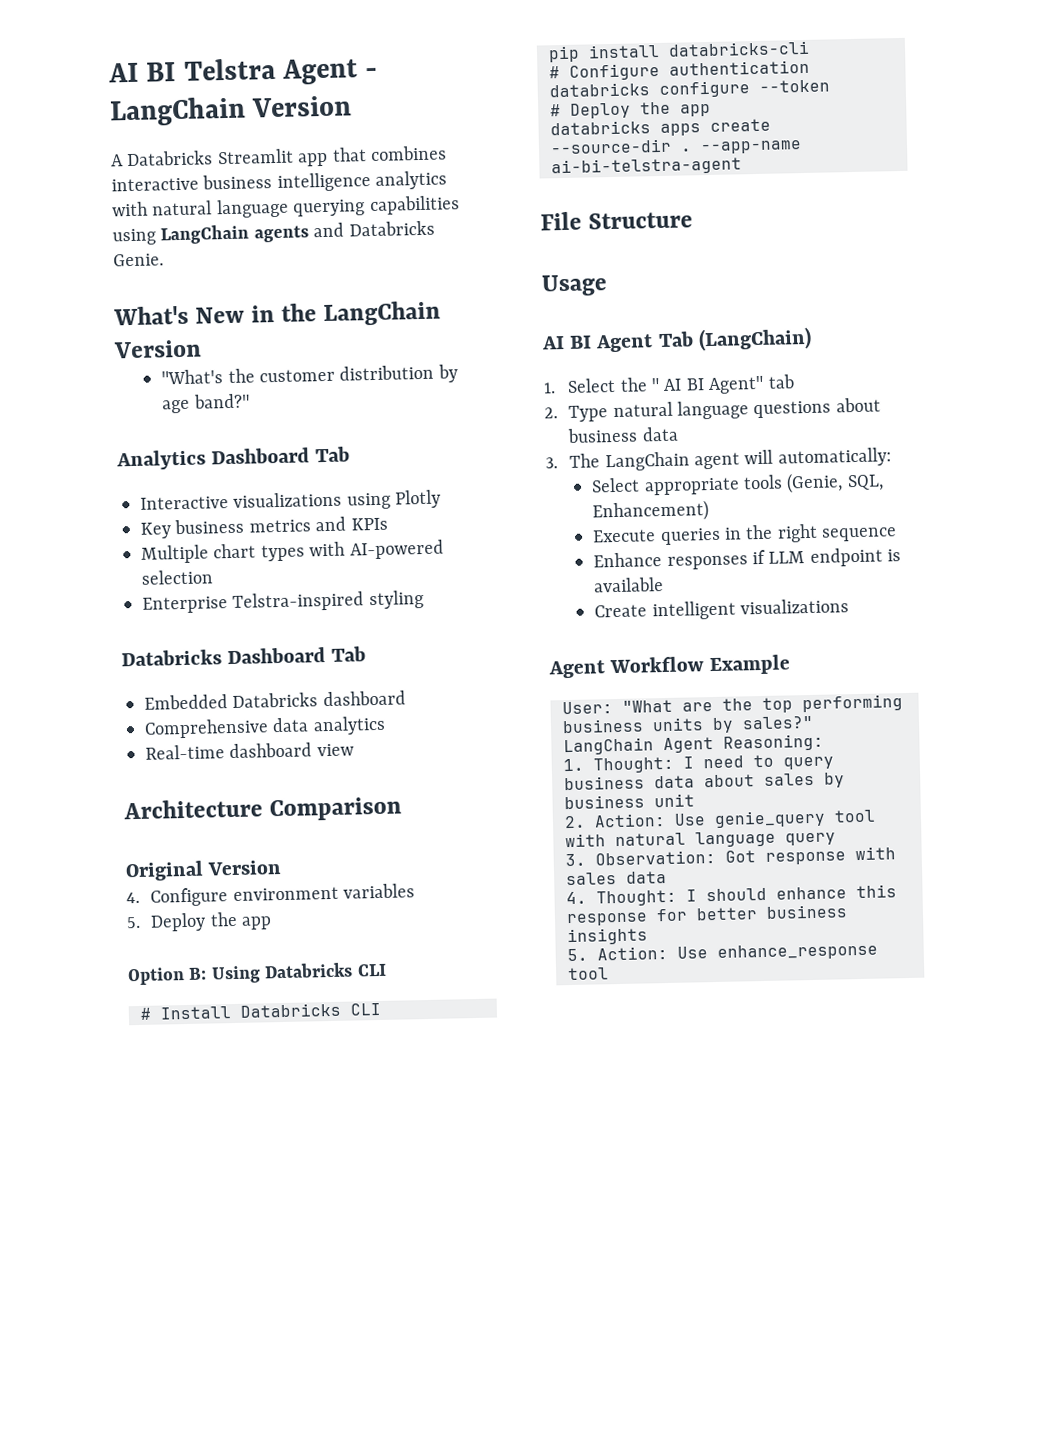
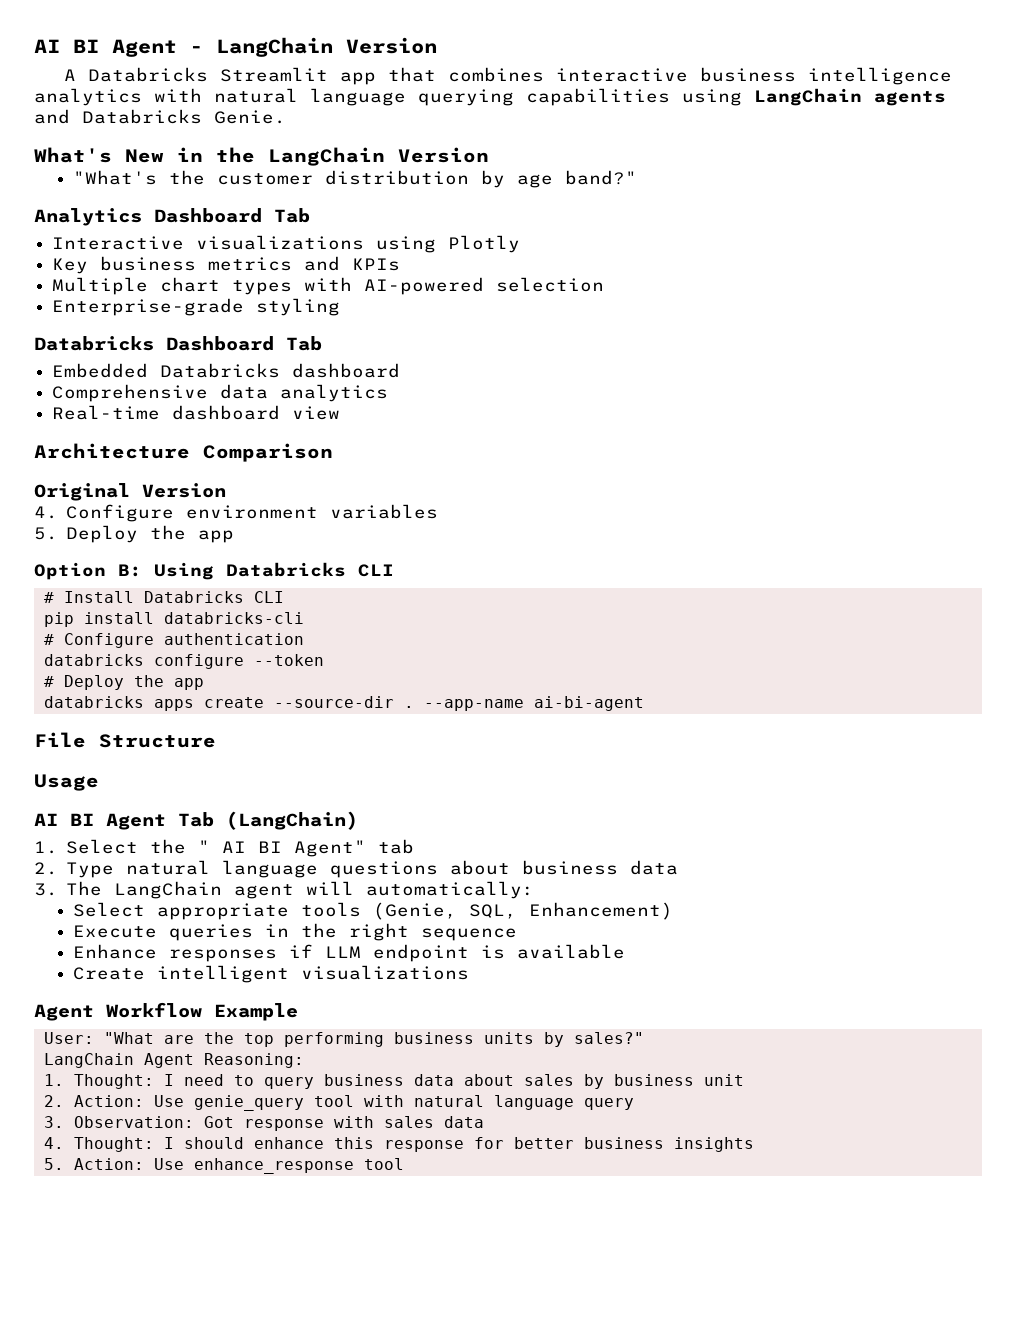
[108,57,276,83] AI BI Telstra -> [34,39,99,53] AI BI
[142,591,365,614] Enterprise Telstra-inspired -> [52,298,245,316] Enterprise-grade
[551,156,742,177] ai-bi-telstra-agent -> [533,696,644,711] ai-bi-agent

